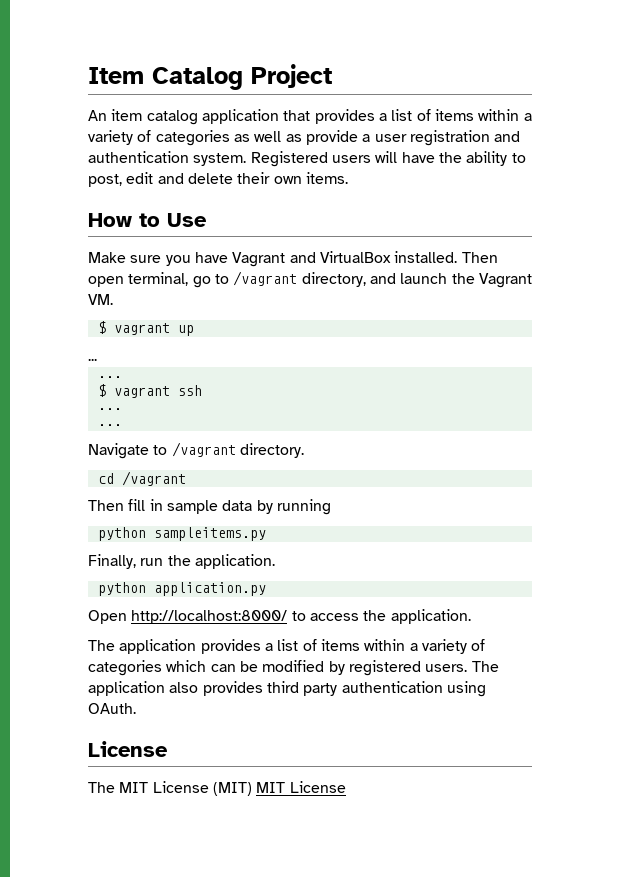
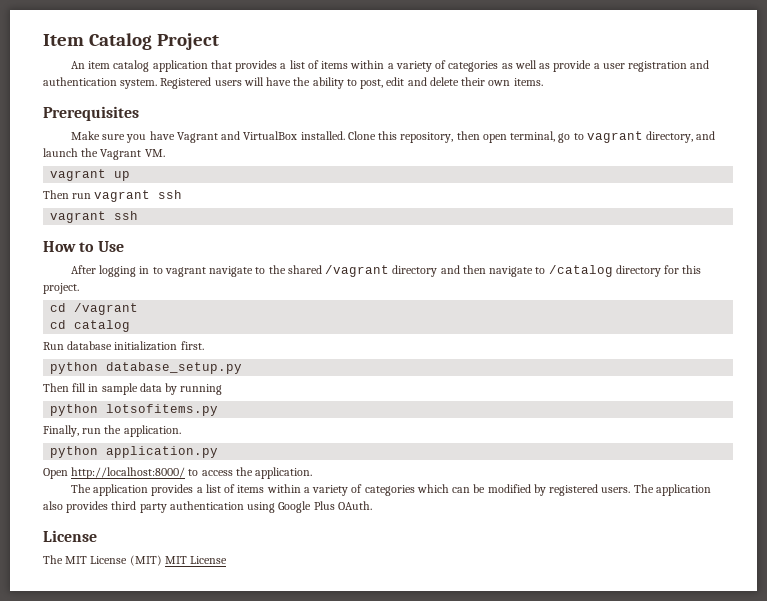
[88,213,207,227] How to Use -> [43,106,139,121] Prerequisites
[461,252,498,263] Then -> [347,131,480,143] Clone this repository, then
[233,271,298,286] /vagrant -> [586,131,643,143] vagrant
[97,321,106,334] $ -> (165, 153) none
[88,358,97,361] [97,376,122,378] [97,384,202,398] [97,408,122,410] [97,424,122,426] [88,442,304,459] [97,471,186,486] ... // ... // $ vagrant ssh // ... // ... // Navigate to /vagrant directory. // cd /vagrant -> [43,190,183,202] [50,211,139,223] [43,241,124,252] [70,265,702,277] [43,283,79,294] [50,303,139,315] [50,320,131,332] [43,341,204,351] [50,362,243,374] Then run vagrant ssh // vagrant ssh // How to Use // After logging in to vagrant navigate to the shared /vagrant directory and then navigate to /catalog directory for this project. // cd /vagrant // cd catalog // Run database initialization first. // python database_setup.py
[153,527,266,541] sampleitems.py -> [106,404,219,416] lotsofitems.py
(486, 689) none -> [278,501,335,513] Google Plus

